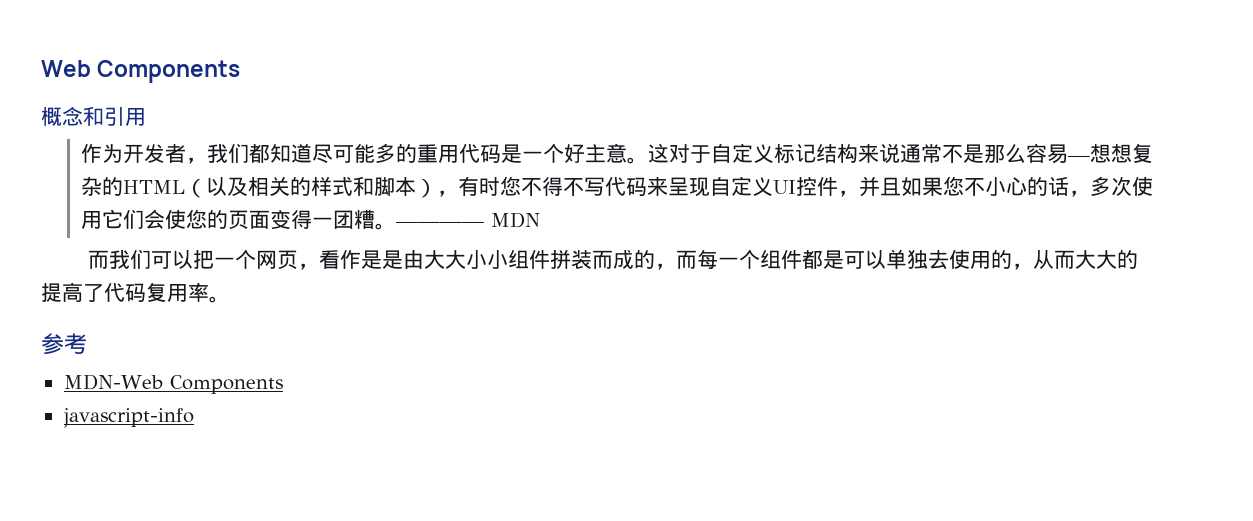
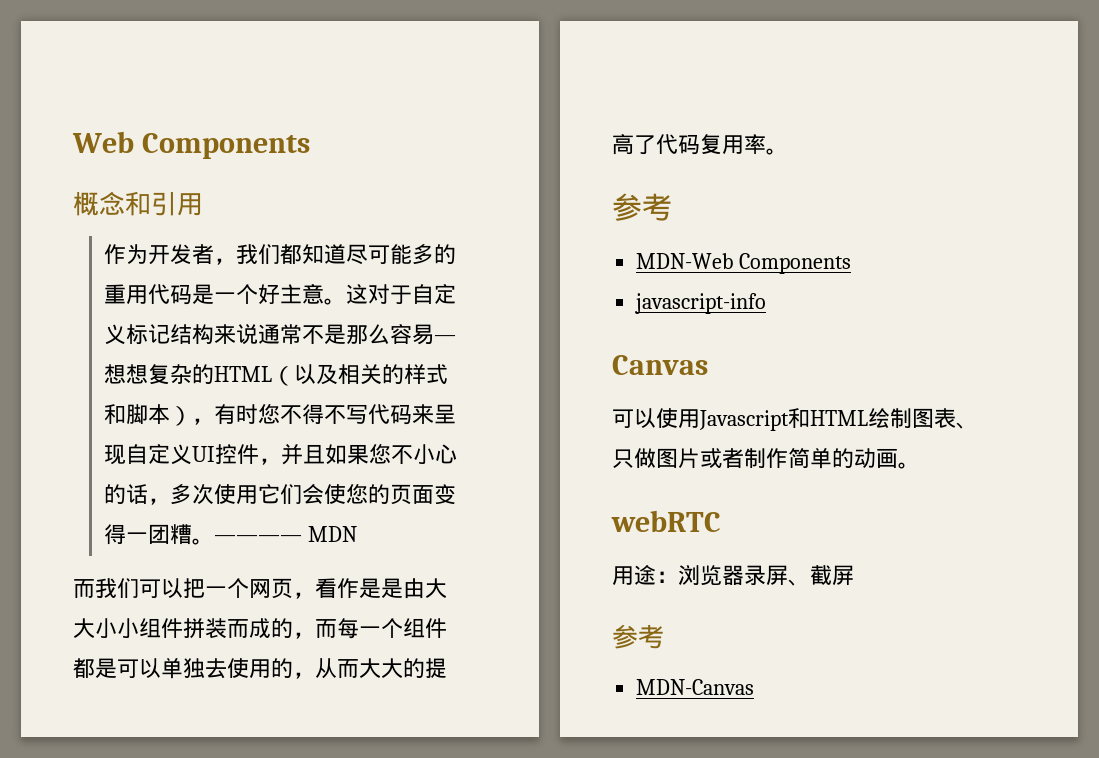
(194, 418) none -> [612,355,708,375] [612,408,978,431] [612,448,920,469] [611,510,721,532] [612,565,854,586] [612,624,664,649] [636,679,755,695] // Canvas // 可以使用Javascript和HTML绘制图表、只做图片或者制作简单的动画。 // webRTC // 用途：浏览器录屏、截屏 // 参考 // MDN-Canvas

